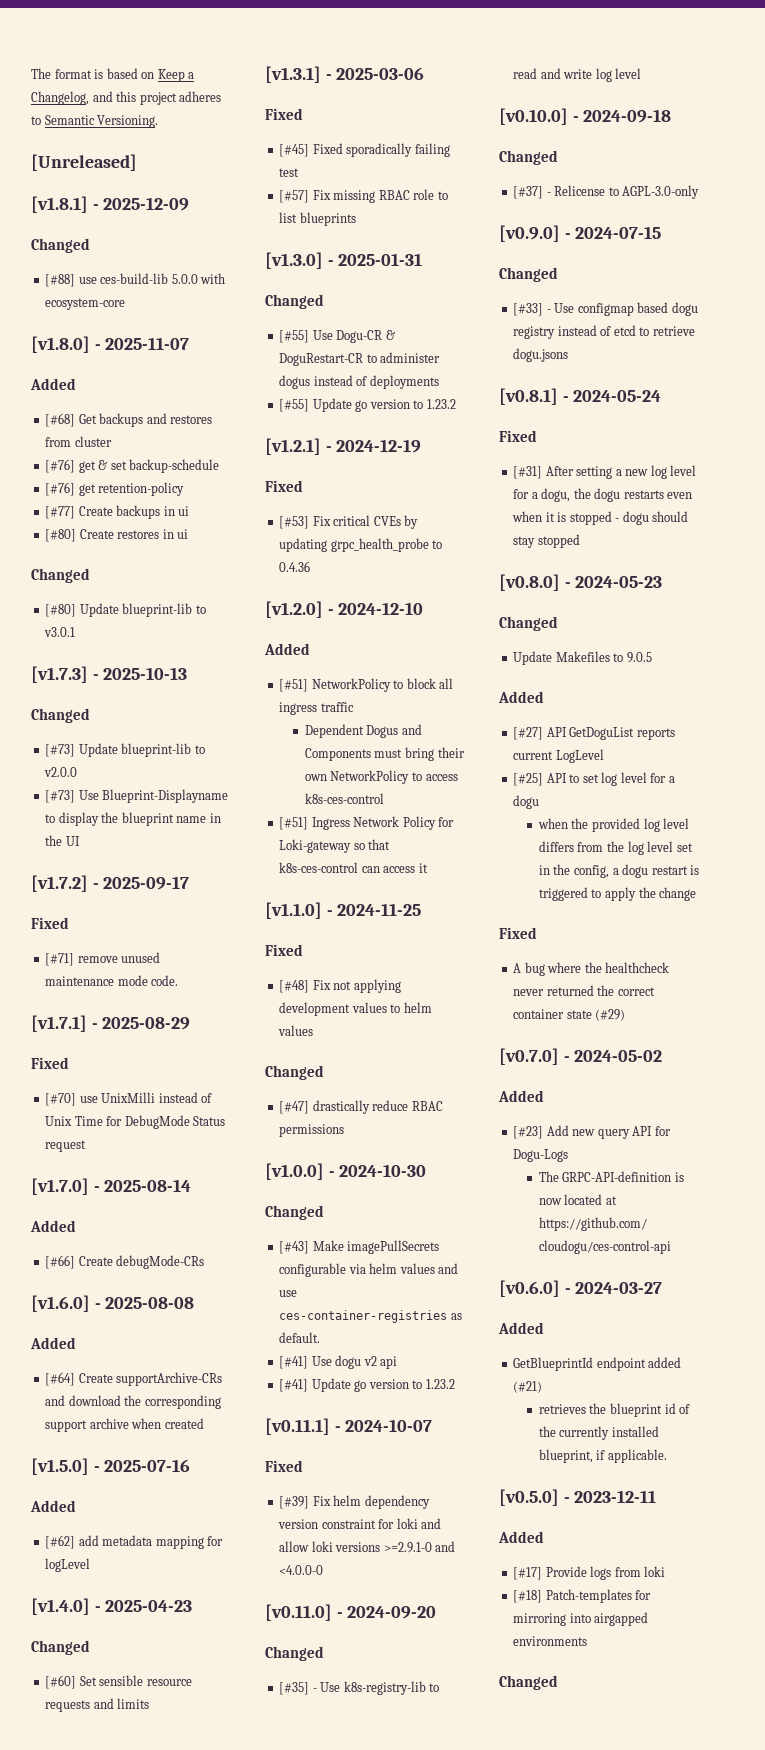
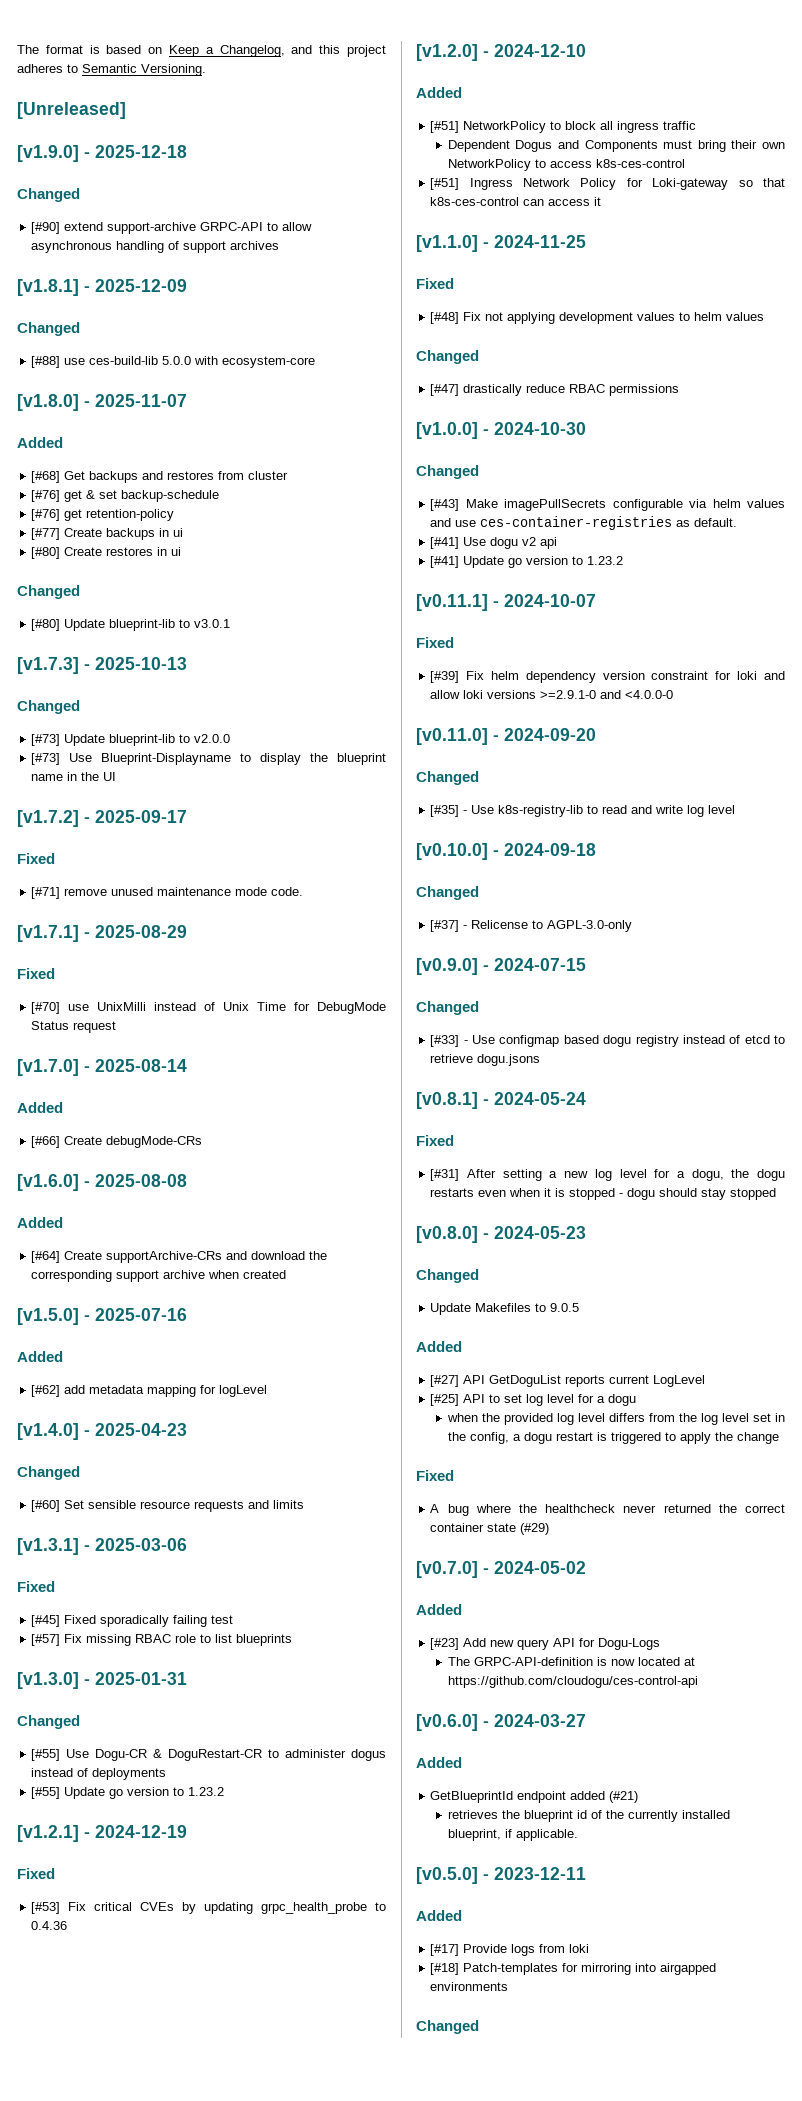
(137, 162) none -> [17,145,187,162] [17,188,80,202] [31,222,313,234] [31,241,280,253] // [v1.9.0] - 2025-12-18 // Changed // [#90] extend support-archive GRPC-API to allow asynchronous handling of support archives

